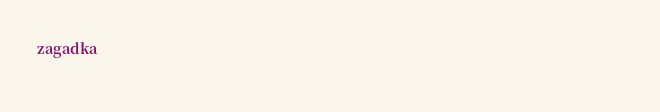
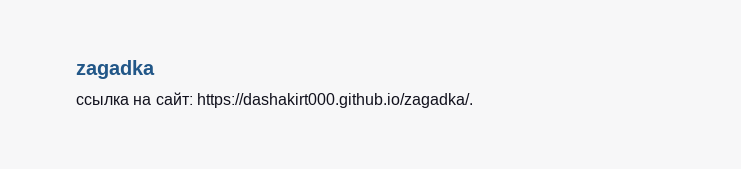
(98, 50) none -> [76,92,473,108] // ссылка на сайт: https://dashakirt000.github.io/zagadka/.

